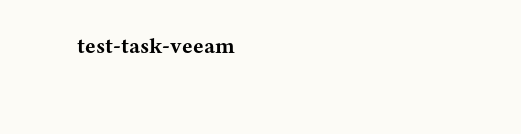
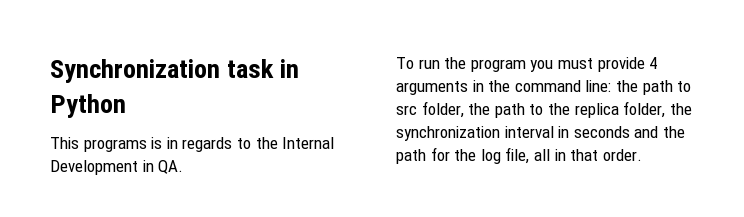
[77,38,235,53] test-task-veeam -> [50,59,300,83] [50,94,126,118] [50,137,335,152] [50,160,184,175] [396,57,658,72] [396,80,692,95] [396,101,692,118] [396,126,685,141] [396,147,642,164] Synchronization task in Python // This programs is in regards to the Internal Development in QA. // To run the program you must provide 4 arguments in the command line: the path to src folder, the path to the replica folder, the synchronization interval in seconds and the path for the log file, all in that order.

